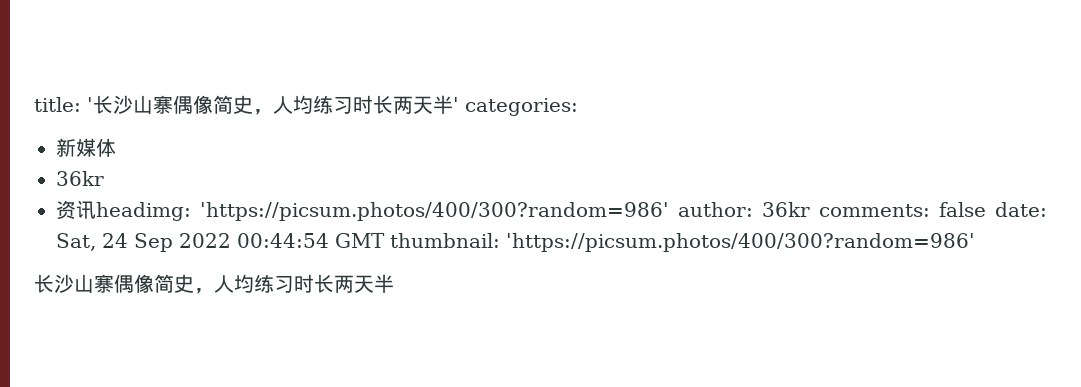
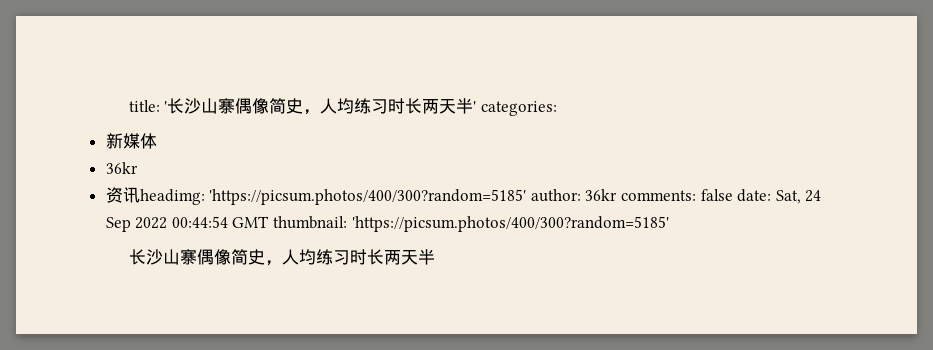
[200,202,669,221] 'https://picsum.photos/400/300?random=986' -> [209,189,527,205] 'https://picsum.photos/400/300?random=5185'
[506,233,975,252] 'https://picsum.photos/400/300?random=986' -> [351,216,669,232] 'https://picsum.photos/400/300?random=5185'

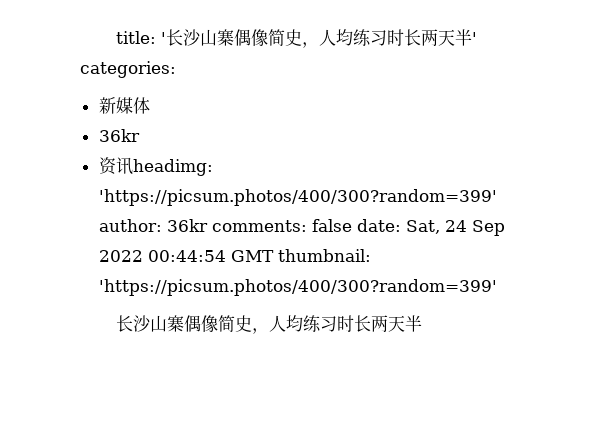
[209,189,527,205] 'https://picsum.photos/400/300?random=5185' -> [98,189,497,206] 'https://picsum.photos/400/300?random=399'
[351,216,669,232] 'https://picsum.photos/400/300?random=5185' -> [98,279,497,296] 'https://picsum.photos/400/300?random=399'

